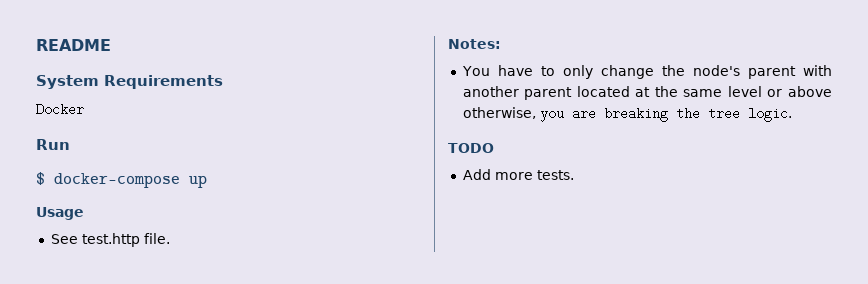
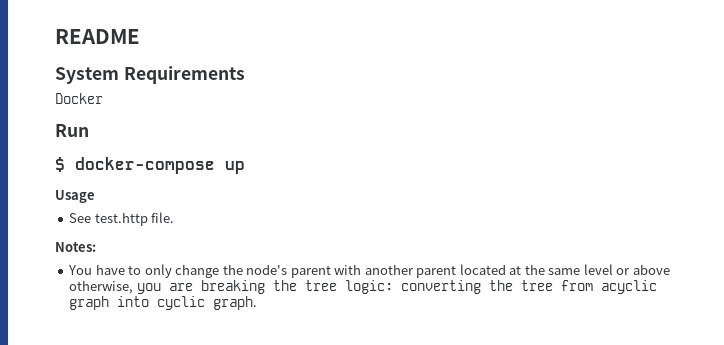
[747,107,792,122] [448,143,494,153] [462,169,574,180] logic. // TODO // Add more tests. -> [344,280,657,294] [69,296,258,310] logic: converting the tree from acyclic graph into cyclic graph.

